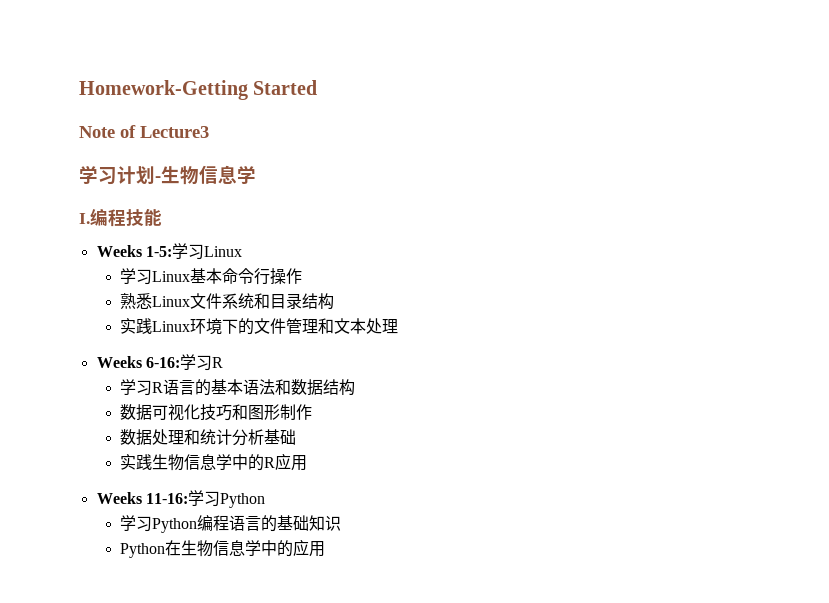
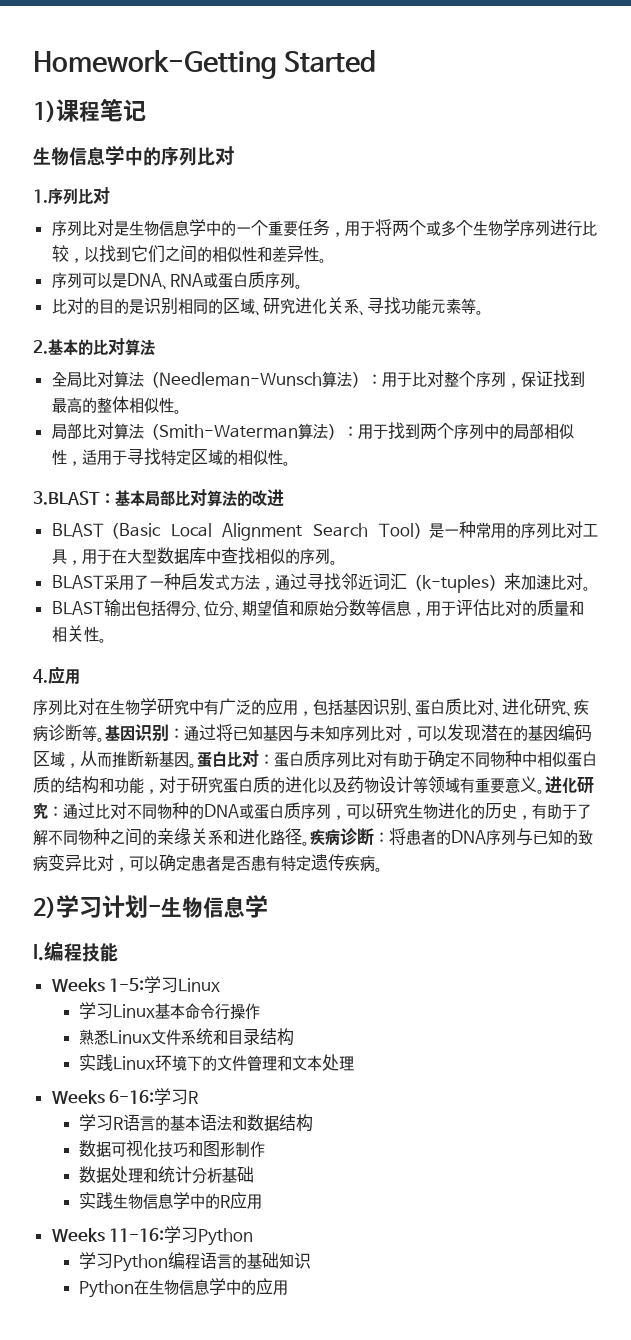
[79,125,209,138] Note of Lecture3 // -> [33,99,146,123] [33,145,235,166] [33,187,110,205] [51,219,597,237] [51,245,327,263] [51,271,303,290] [51,297,484,316] [33,338,155,356] [51,370,585,388] [51,396,182,414] [51,422,574,440] [51,448,291,466] [33,489,284,507] [51,521,598,541] [51,547,338,565] [51,573,591,593] [51,599,584,618] [51,625,107,643] [33,666,80,685] [33,698,589,717] [33,724,592,742] [33,750,597,768] [33,776,594,794] [33,802,592,820] [33,827,593,846] [33,854,383,872] [33,896,56,919] 1)课程笔记 // 生物信息学中的序列比对 // 1.序列比对 // 序列比对是生物信息学中的一个重要任务，用于将两个或多个生物学序列进行比较，以找到它们之间的相似性和差异性。 // 序列可以是DNA、RNA或蛋白质序列。 // 比对的目的是识别相同的区域、研究进化关系、寻找功能元素等。 // 2.基本的比对算法 // 全局比对算法（Needleman-Wunsch算法）：用于比对整个序列，保证找到最高的整体相似性。 // 局部比对算法（Smith-Waterman算法）：用于找到两个序列中的局部相似性，适用于寻找特定区域的相似性。 // 3.BLAST：基本局部比对算法的改进 // BLAST（Basic Local Alignment Search Tool）是一种常用的序列比对工具，用于在大型数据库中查找相似的序列。 // BLAST采用了一种启发式方法，通过寻找邻近词汇（k-tuples）来加速比对。 // BLAST输出包括得分、位分、期望值和原始分数等信息，用于评估比对的质量和相关性。 // 4.应用 // 序列比对在生物学研究中有广泛的应用，包括基因识别、蛋白质比对、进化研究、疾病诊断等。基因识别：通过将已知基因与未知序列比对，可以发现潜在的基因编码区域，从而推断新基因。蛋白比对：蛋白质序列比对有助于确定不同物种中相似蛋白质的结构和功能，对于研究蛋白质的进化以及药物设计等领域有重要意义。进化研究：通过比对不同物种的DNA或蛋白质序列，可以研究生物进化的历史，有助于了解不同物种之间的亲缘关系和进化路径。疾病诊断：将患者的DNA序列与已知的致病变异比对，可以确定患者是否患有特定遗传疾病。 // 2)

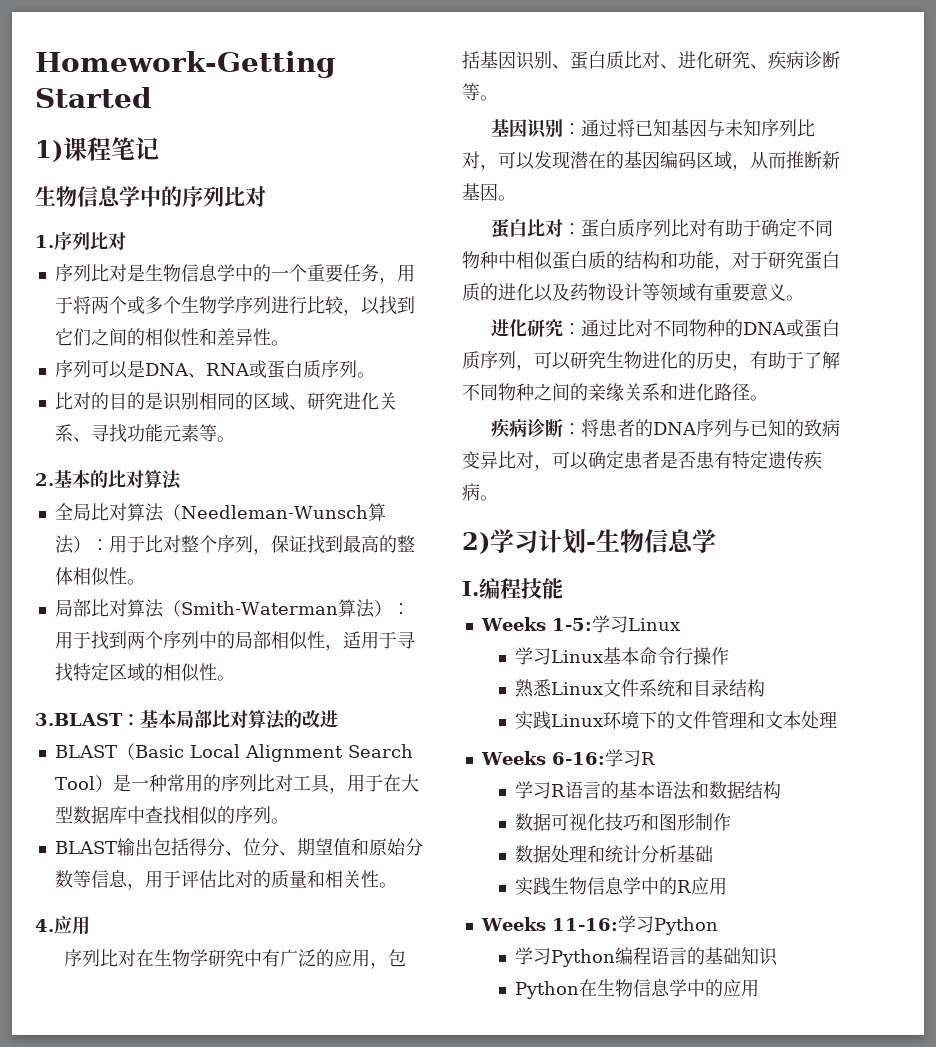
[51,573,591,593] // BLAST采用了一种启发式方法，通过寻找邻近词汇（k-tuples）来加速比对。 -> (289, 821) none
(105, 739) none -> (498, 98) //
(197, 765) none -> (516, 198) //
(545, 791) none -> (804, 298) //
(310, 843) none -> (768, 398) //

